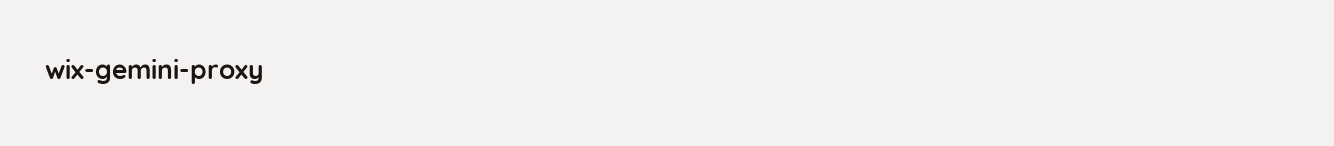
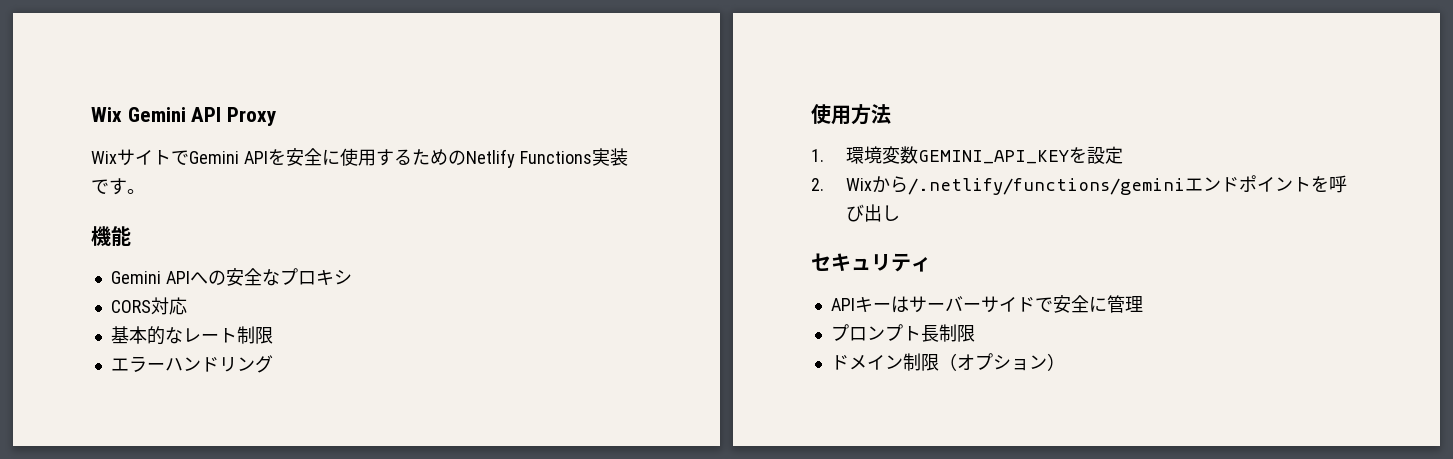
[45,58,264,84] wix-gemini-proxy -> [91,107,277,126] [91,148,628,168] [91,178,145,195] [91,226,131,246] [110,268,352,286] [110,297,187,315] [110,326,273,345] [110,355,273,373] [811,104,891,125] [811,146,1124,164] [811,175,1348,195] [846,204,901,222] [811,253,931,272] [830,295,1143,313] [830,324,975,342] [830,353,1065,371] Wix Gemini API Proxy // WixサイトでGemini APIを安全に使用するためのNetlify Functions実装です。 // 機能 // Gemini APIへの安全なプロキシ // CORS対応 // 基本的なレート制限 // エラーハンドリング // 使用方法 // 1.環境変数GEMINI_API_KEYを設定 // 2. Wixから/.netlify/functions/geminiエンドポイントを呼び出し // セキュリティ // APIキーはサーバーサイドで安全に管理 // プロンプト長制限 // ドメイン制限（オプション）

